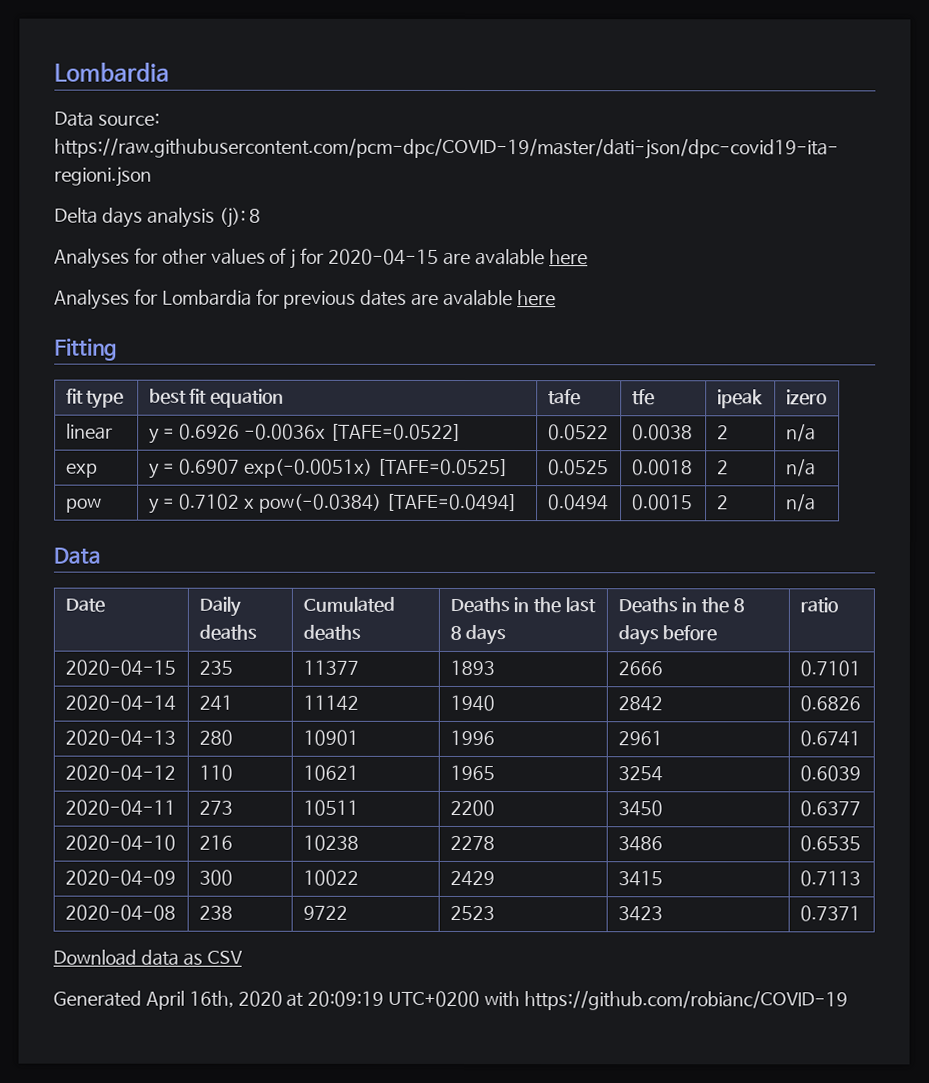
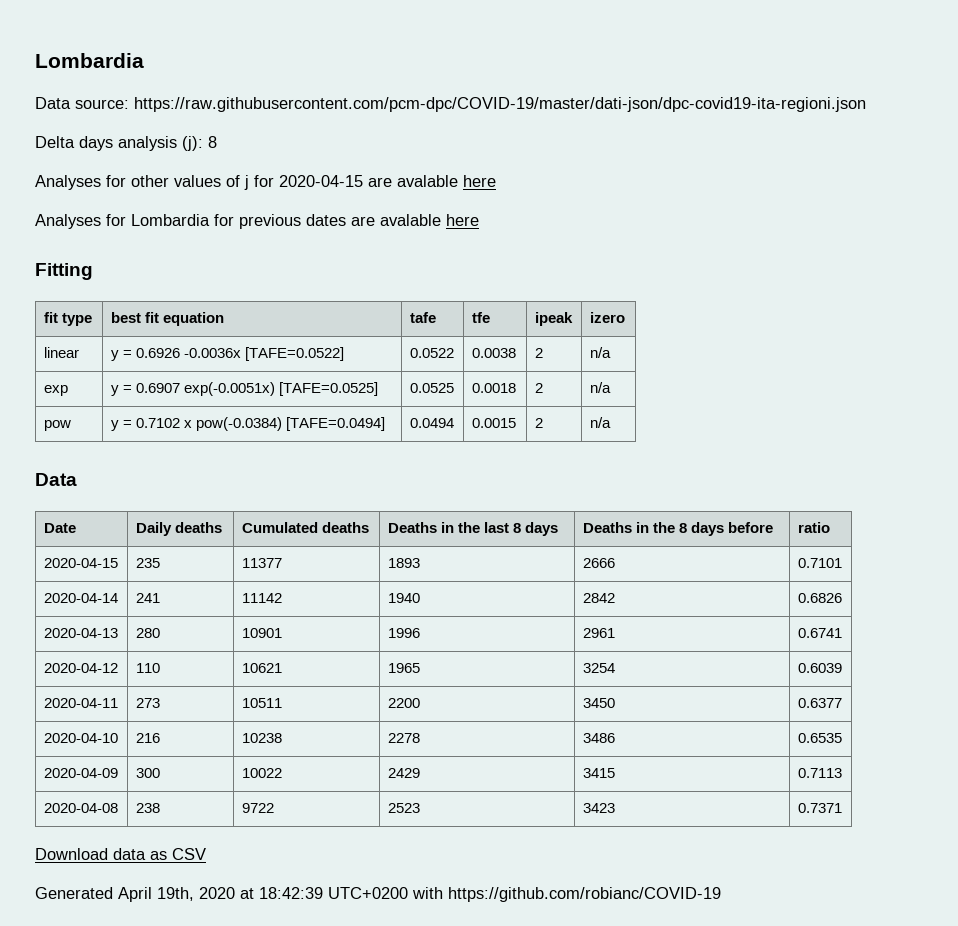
[188,990,234,1008] 16th, -> [157,887,194,901] 19th,
[307,990,385,1007] 20:09:19 -> [259,887,323,899] 18:42:39

